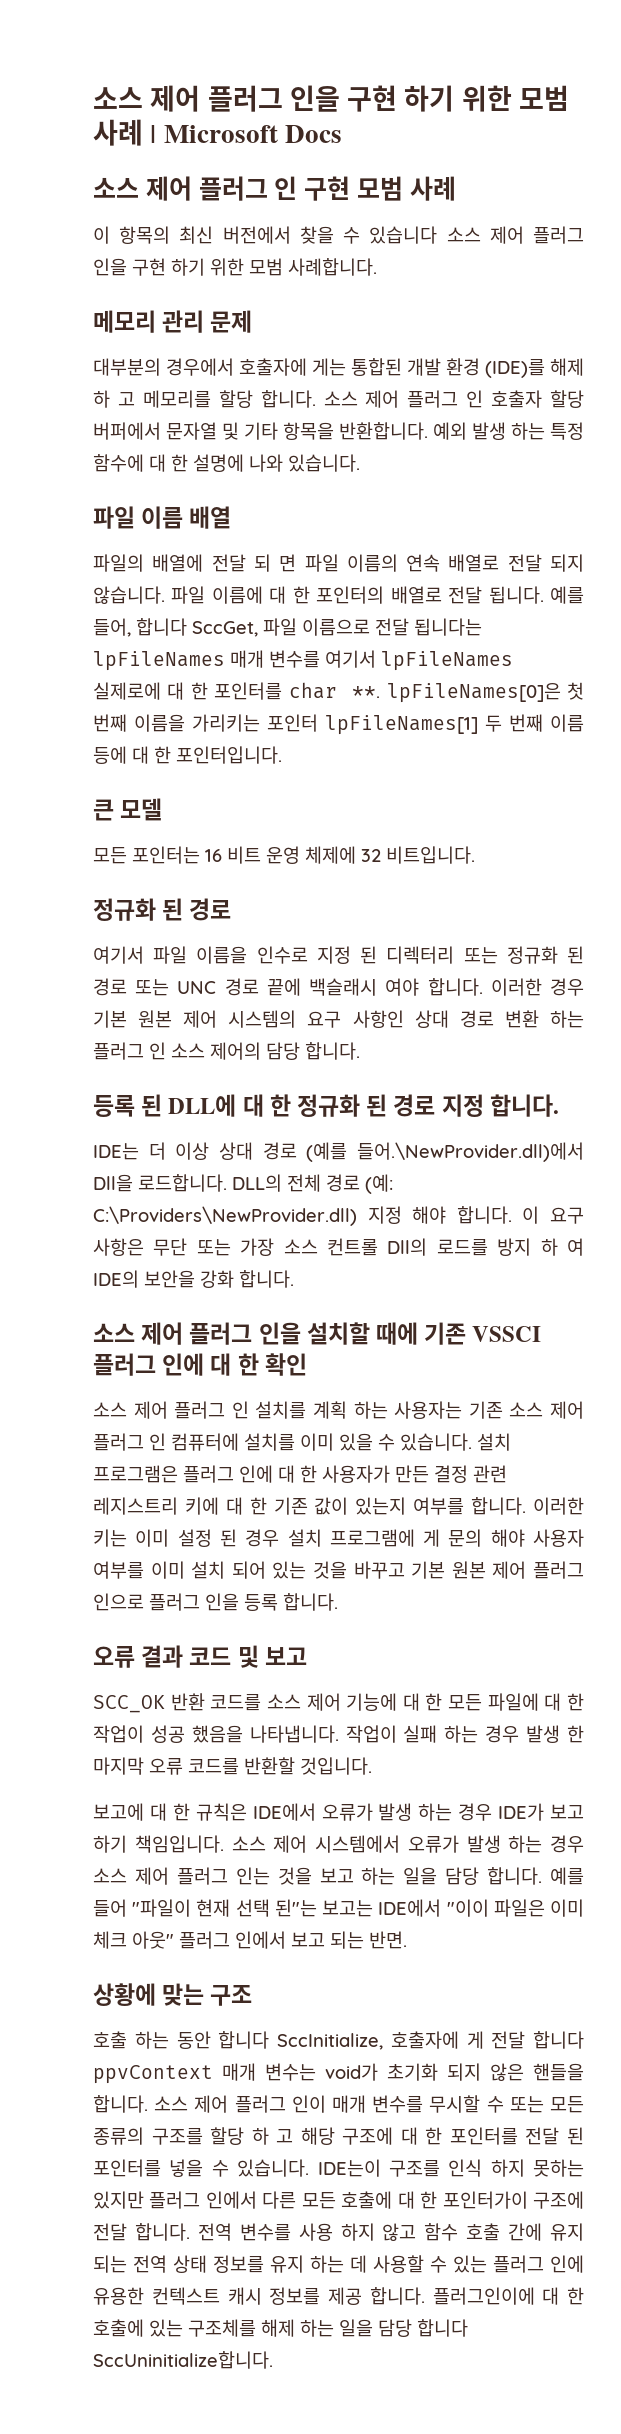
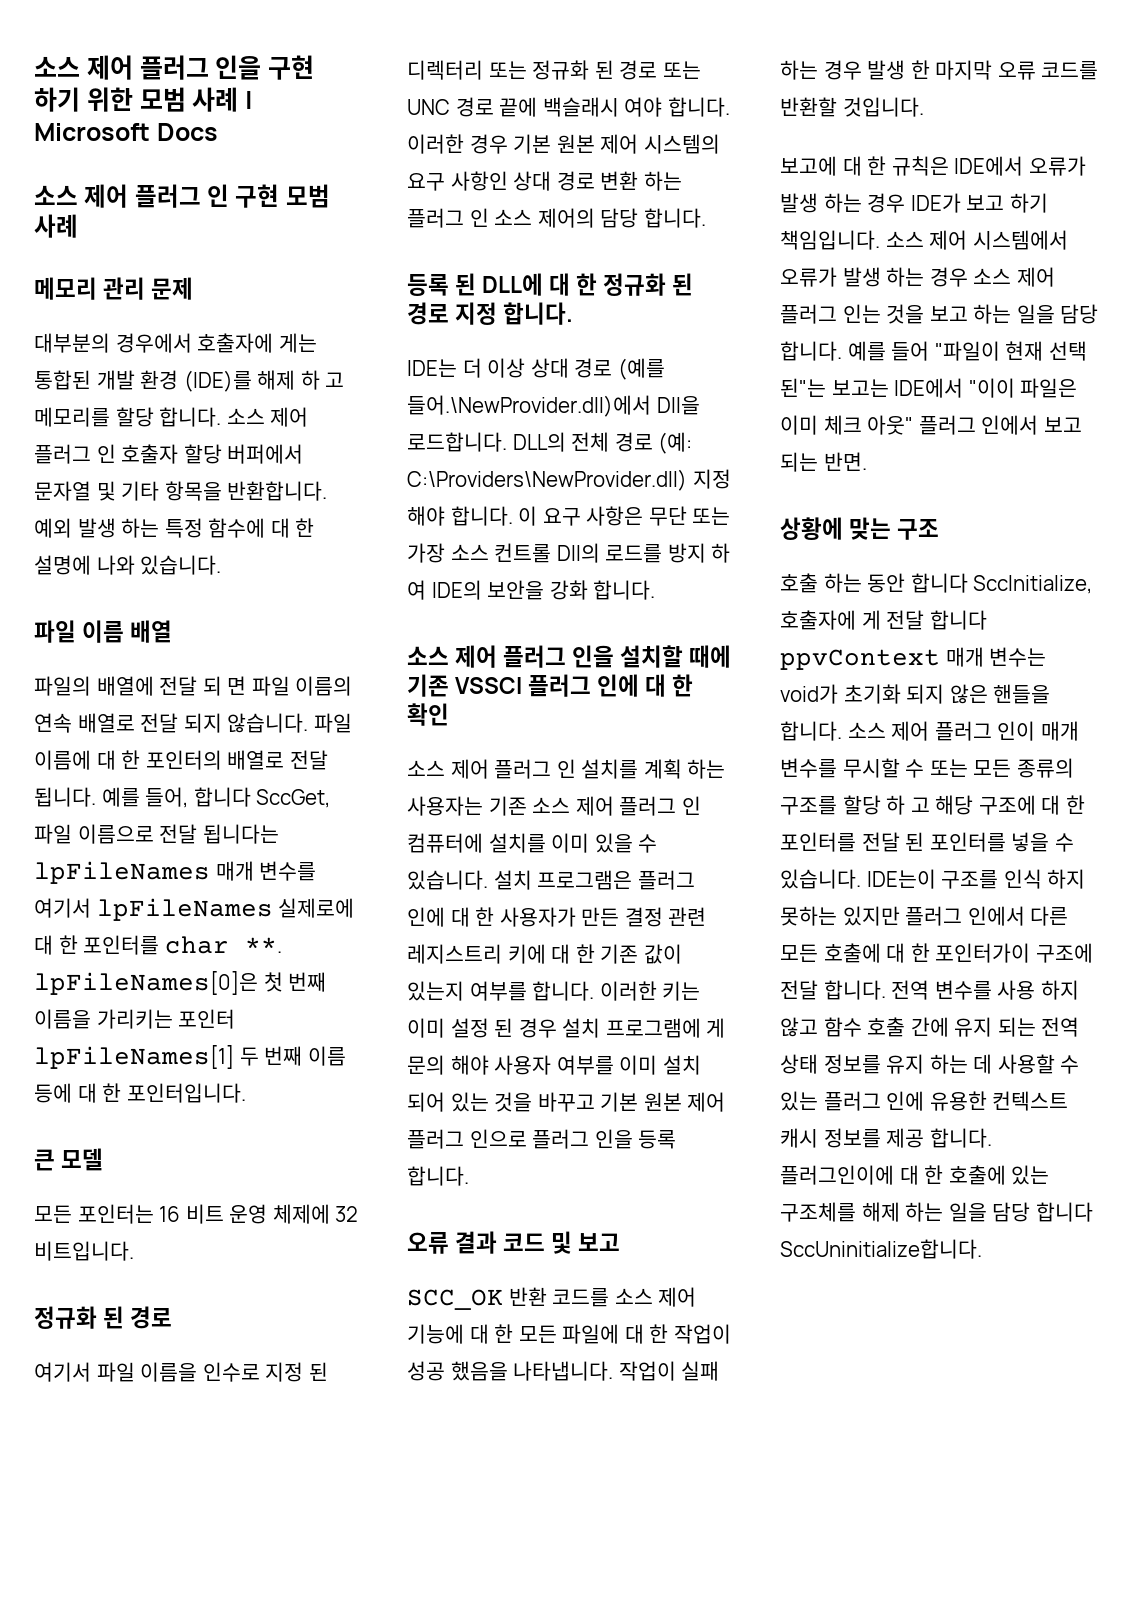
[93,226,584,244] [93,258,377,276] // 이 항목의 최신 버전에서 찾을 수 있습니다 소스 제어 플러그 인을 구현 하기 위한 모범 사례합니다. -> (78, 226) none

